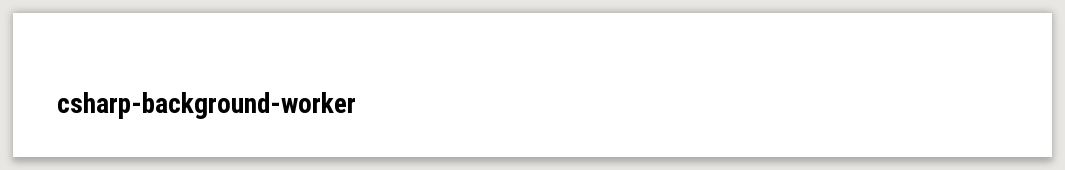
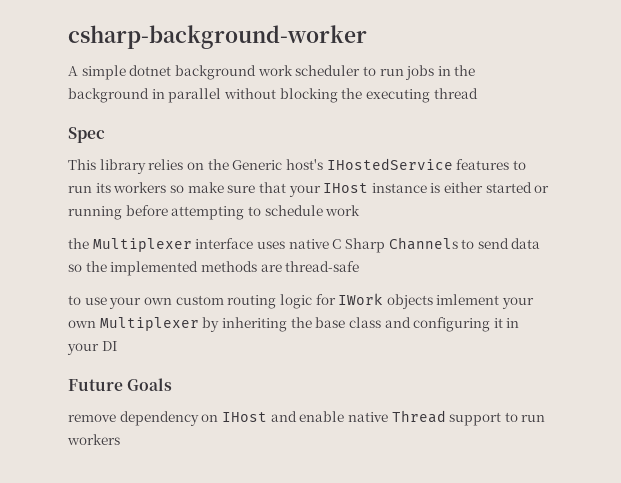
(356, 105) none -> [68,65,476,80] [68,88,478,103] [68,127,105,143] [68,158,526,174] [68,182,550,197] [68,205,361,220] [68,237,541,253] [68,261,360,276] [68,293,535,309] [68,317,520,332] [67,341,117,355] [68,378,173,391] [68,410,546,426] [67,434,120,445] // A simple dotnet background work scheduler to run jobs in the background in parallel without blocking the executing thread // Spec // This library relies on the Generic host's IHostedService features to run its workers so make sure that your IHost instance is either started or running before attempting to schedule work // the Multiplexer interface uses native C Sharp Channels to send data so the implemented methods are thread-safe // to use your own custom routing logic for IWork objects imlement your own Multiplexer by inheriting the base class and configuring it in your DI // Future Goals // remove dependency on IHost and enable native Thread support to run workers

